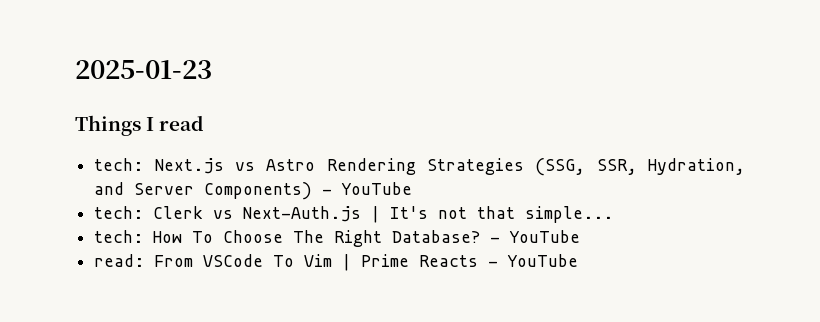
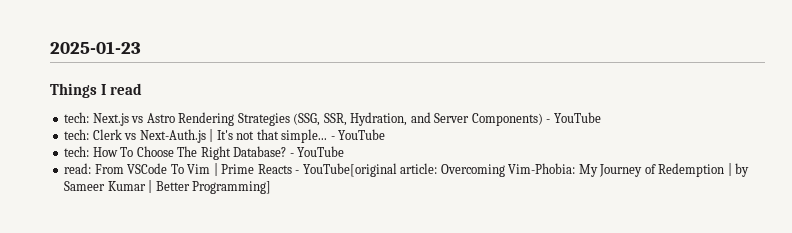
(614, 214) none -> [330,129,386,140] - YouTube
[507,254,579,267] YouTube -> [302,163,750,177] [64,180,272,194] YouTube[original article: Overcoming Vim-Phobia: My Journey of Redemption | by Sameer Kumar | Better Programming]

